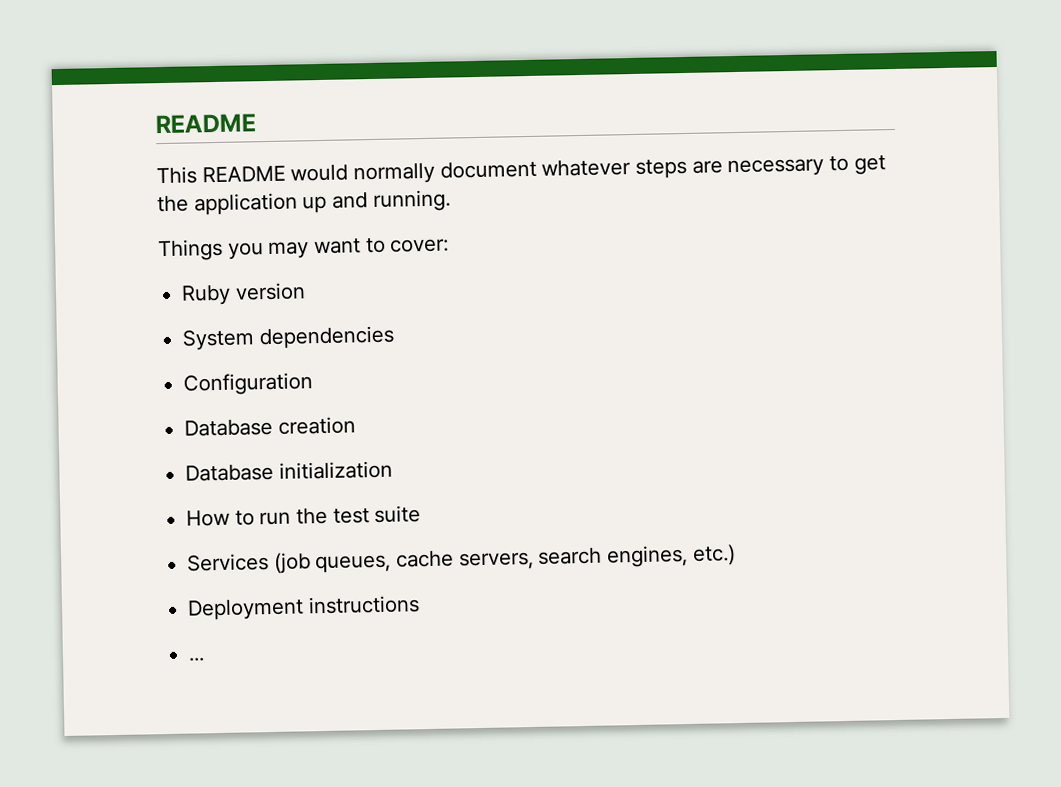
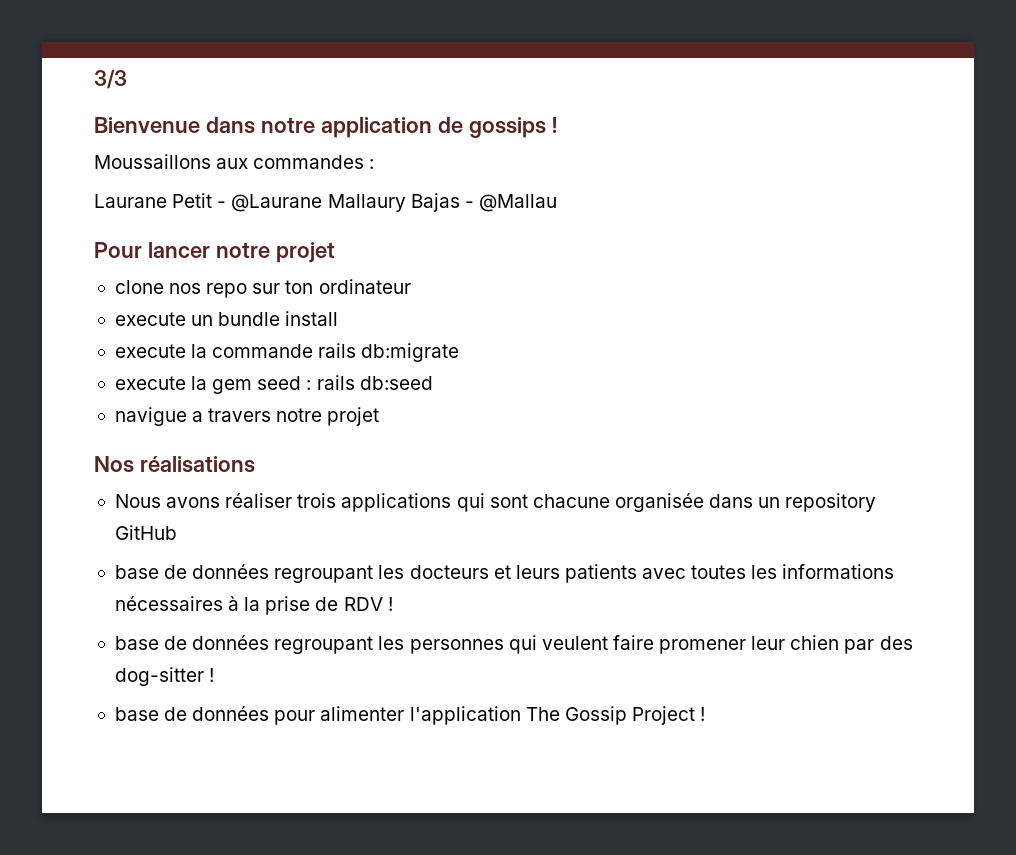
[155,113,256,134] [156,155,886,185] [157,189,451,216] [157,237,450,262] [181,282,306,306] [182,325,395,351] [183,372,314,396] [184,416,356,437] [185,460,393,482] [186,505,422,527] [187,544,736,574] [187,595,420,621] [189,657,206,662] README // This README would normally document whatever steps are necessary to get the application up and running. // Things you may want to cover: // Ruby version // System dependencies // Configuration // Database creation // Database initialization // How to run the test suite // Services (job queues, cache servers, search engines, etc.) // Deployment instructions // ... -> [94,70,127,89] [94,117,557,138] [94,154,375,169] [94,193,557,212] [94,242,335,263] [114,279,411,298] [114,311,339,326] [114,343,460,362] [114,375,433,394] [114,407,380,426] [94,456,255,473] [114,493,877,512] [114,525,177,540] [114,564,895,583] [114,596,393,615] [114,635,913,654] [114,667,215,686] [114,706,706,725] 3/3 // Bienvenue dans notre application de gossips ! // Moussaillons aux commandes : // Laurane Petit - @Laurane Mallaury Bajas - @Mallau // Pour lancer notre projet // clone nos repo sur ton ordinateur // execute un bundle install // execute la commande rails db:migrate // execute la gem seed : rails db:seed // navigue a travers notre projet // Nos réalisations // Nous avons réaliser trois applications qui sont chacune organisée dans un repository GitHub // base de données regroupant les docteurs et leurs patients avec toutes les informations nécessaires à la prise de RDV ! // base de données regroupant les personnes qui veulent faire promener leur chien par des dog-sitter ! // base de données pour alimenter l'application The Gossip Project !

